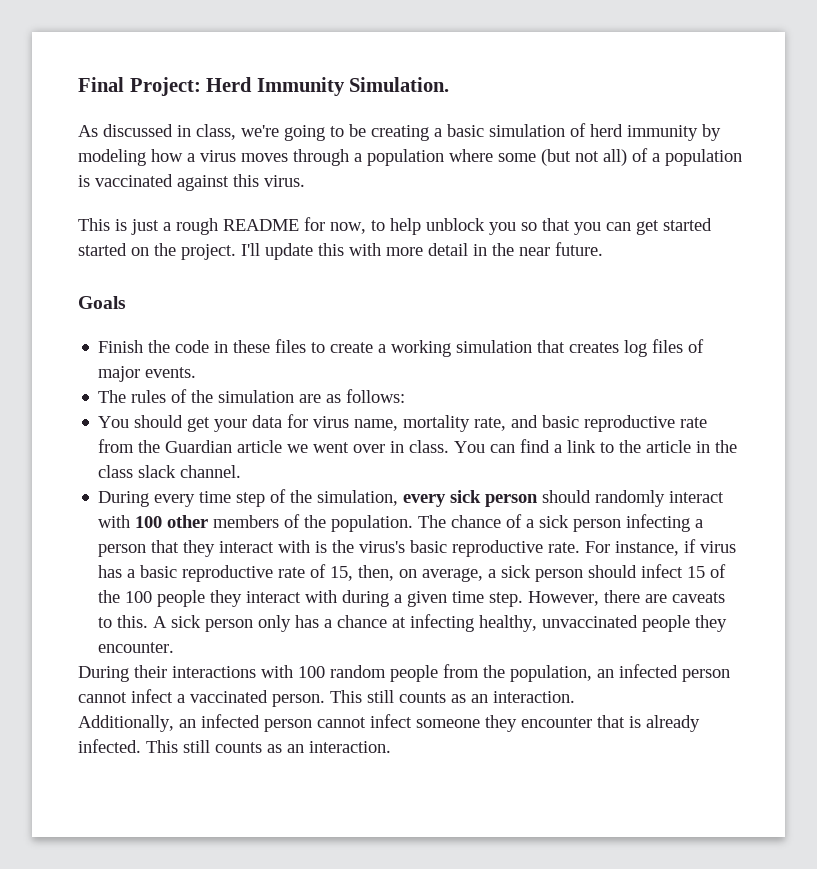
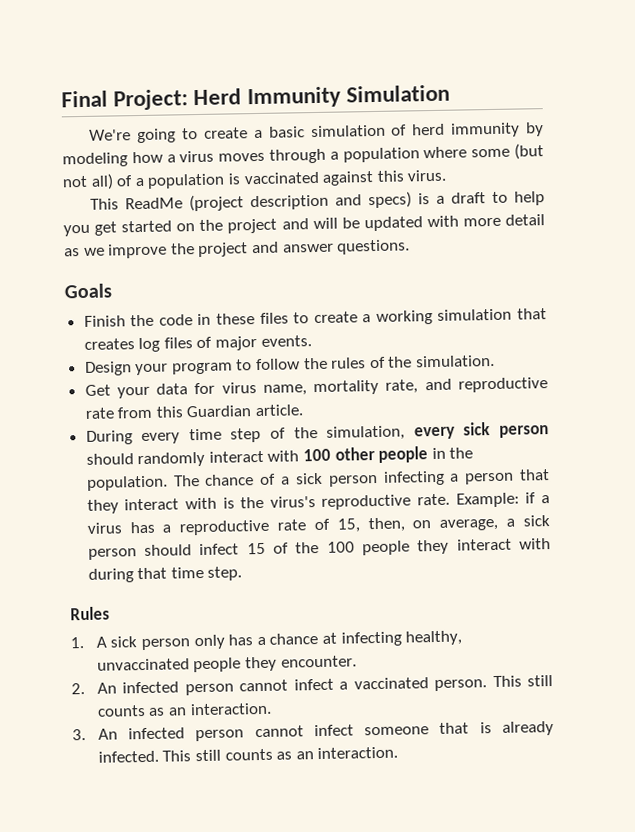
[349,77,450,92] [78,124,429,141] Simulation. // As discussed in class, we're going to be creating -> [345,84,450,103] [89,127,248,144] Simulation // We're going to create
[115,217,631,235] is just a rough README for now, to help unblock you so that you can -> [125,191,545,212] [63,224,90,237] ReadMe (project description and specs) is a draft to help you
[78,243,127,256] started -> (173, 226) none
[181,242,603,260] project. I'll update this with more detail in the near future. -> [227,214,545,234] [64,239,411,259] project and will be updated with more detail as we improve the project and answer questions.
[98,389,406,403] [98,415,211,432] The rules of the simulation are as follows: // You should get -> [84,354,496,376] [84,384,111,396] Design your program to follow the rules of the simulation. // Get
[542,415,580,428] basic -> (452, 384) none
[138,439,738,453] [98,465,242,478] the Guardian article we went over in class. You can find a link to the article in the class slack channel. -> [155,404,304,418] this Guardian article.
[213,514,301,528] members of -> [378,446,446,463] people in
[410,540,448,553] basic -> (316, 502) none
[585,539,697,556] For instance, if -> [455,492,550,508] Example: if a
[140,565,178,578] basic -> (172, 528) none
[394,591,448,607] a given -> [137,567,168,580] that
[528,590,726,606] [98,615,149,628] However, there are caveats to this. -> [70,606,110,621] [70,637,84,649] // Rules // 1.
[78,664,614,682] During their interactions with 100 random people from the population, an -> [71,682,117,695] 2. An
[78,715,196,732] Additionally, an -> [72,728,118,741] 3. An
[485,715,592,732] they encounter -> (430, 731) none

